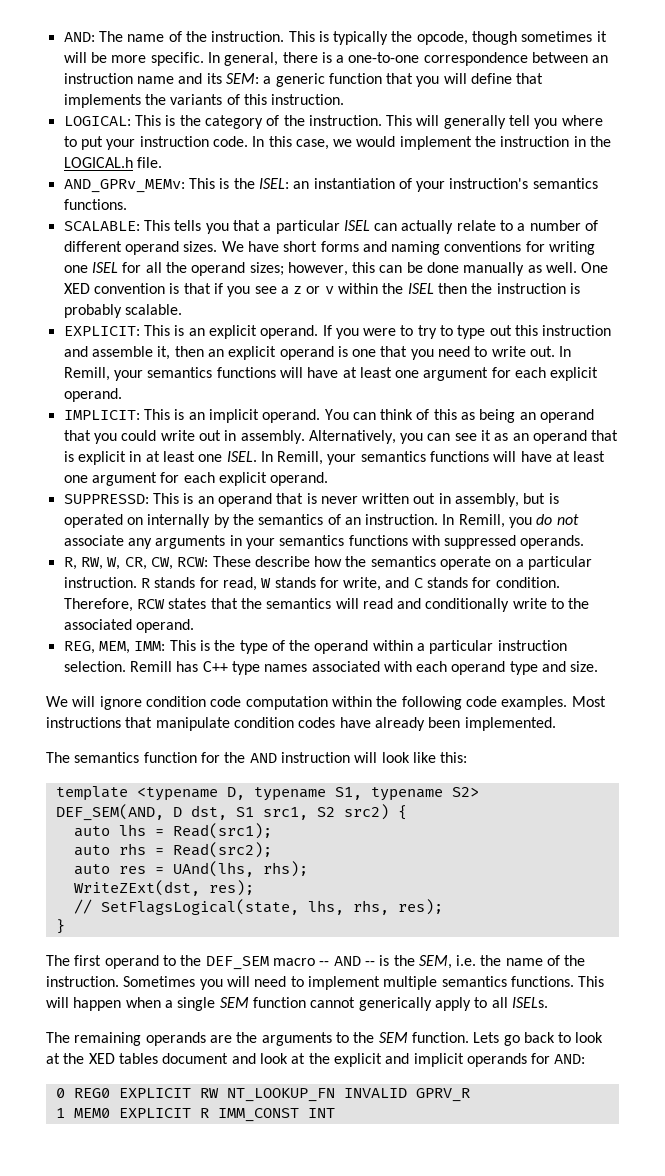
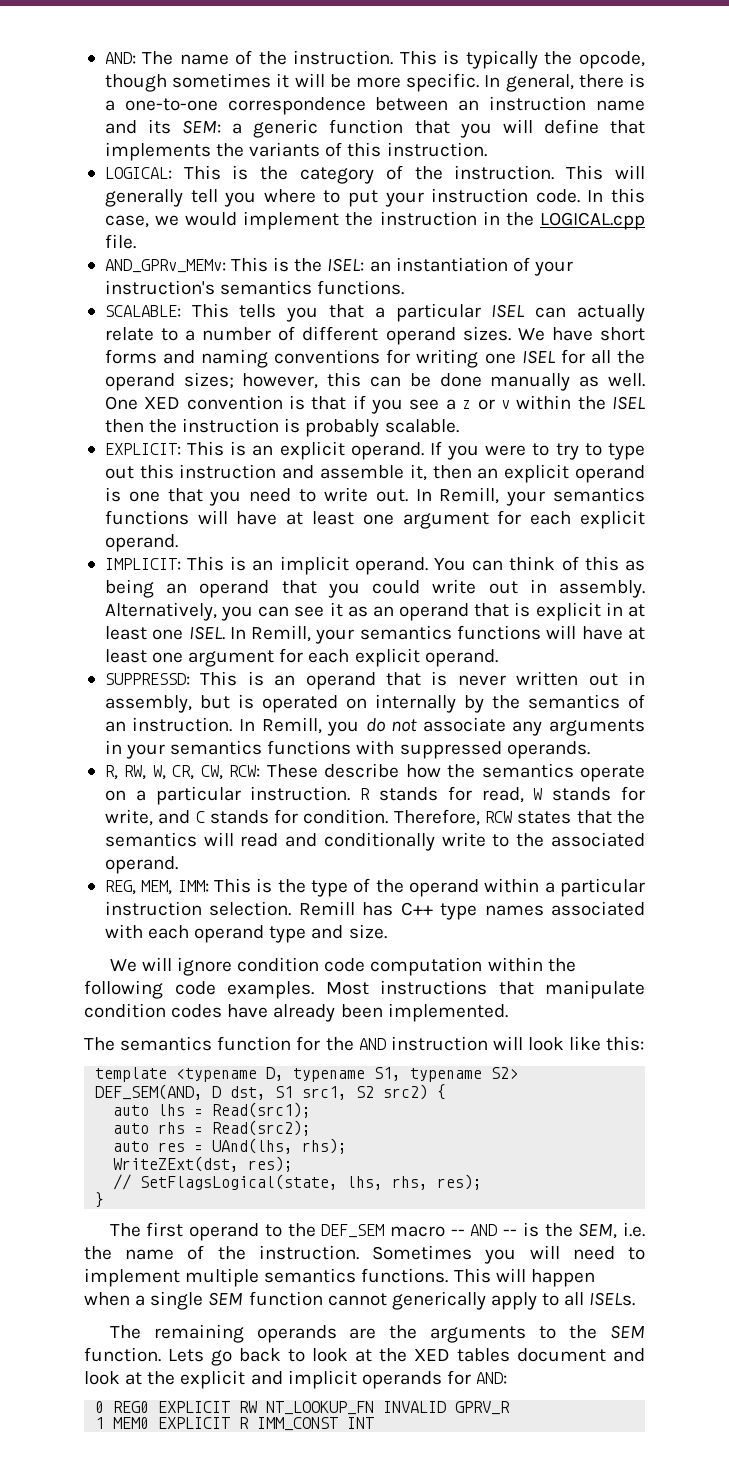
[63,157,133,168] LOGICAL.h -> [540,212,645,230] LOGICAL.cpp

